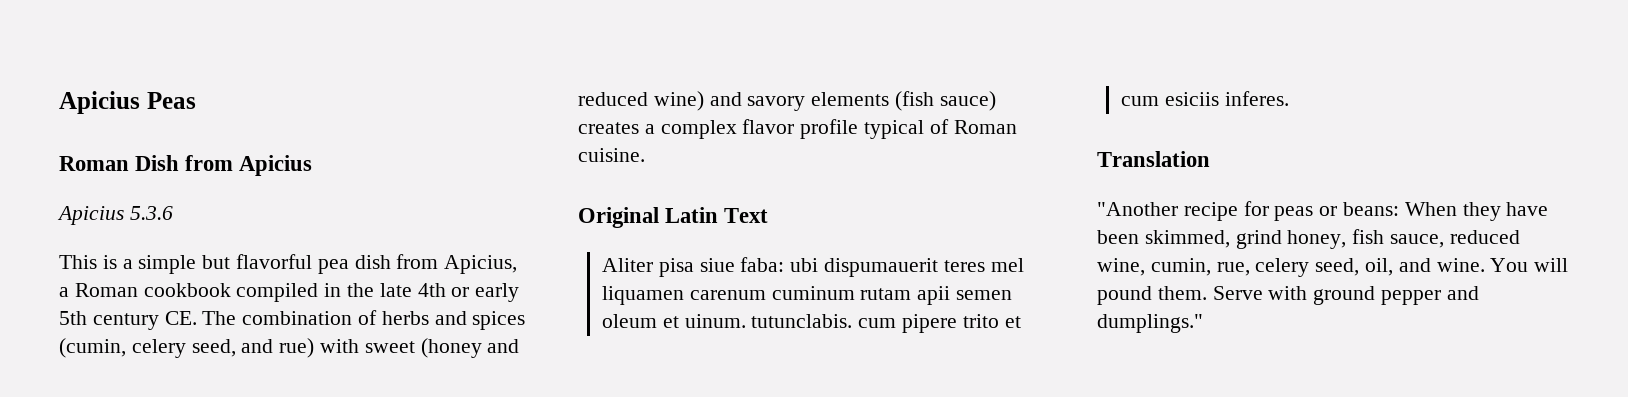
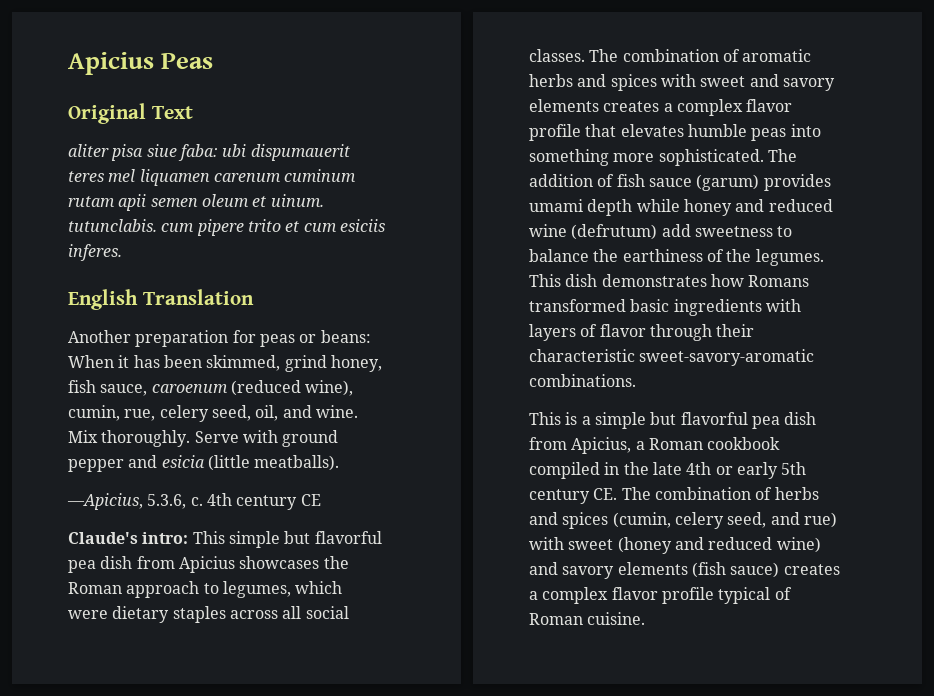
[59,155,313,176] [57,206,173,225] Roman Dish from Apicius // Apicius 5.3.6 -> [68,103,193,124] [68,144,350,161] [68,169,357,186] [68,194,324,211] [68,219,385,236] [68,244,122,261] [68,289,254,310] [68,330,371,347] [68,355,382,372] [68,380,354,396] [68,405,358,422] [68,430,339,447] [68,455,340,472] [67,493,321,510] [68,531,382,548] [68,556,349,573] [68,581,343,598] [68,606,349,623] [529,49,812,62] [529,74,835,91] [529,99,793,116] [529,124,821,141] [529,149,797,166] [529,174,831,191] [529,199,833,216] [529,224,793,240] [529,249,824,266] [529,274,810,287] [529,299,801,316] [529,324,755,341] [529,349,815,366] [529,374,636,387] Original Text // aliter pisa siue faba: ubi dispumauerit teres mel liquamen carenum cuminum rutam apii semen oleum et uinum. tutunclabis. cum pipere trito et cum esiciis inferes. // English Translation // Another preparation for peas or beans: When it has been skimmed, grind honey, fish sauce, caroenum (reduced wine), cumin, rue, celery seed, oil, and wine. Mix thoroughly. Serve with ground pepper and esicia (little meatballs). // —Apicius, 5.3.6, c. 4th century CE // Claude's intro: This simple but flavorful pea dish from Apicius showcases the Roman approach to legumes, which were dietary staples across all social classes. The combination of aromatic herbs and spices with sweet and savory elements creates a complex flavor profile that elevates humble peas into something more sophisticated. The addition of fish sauce (garum) provides umami depth while honey and reduced wine (defrutum) add sweetness to balance the earthiness of the legumes. This dish demonstrates how Romans transformed basic ingredients with layers of flavor through their characteristic sweet-savory-aromatic combinations.
[578,207,769,228] [601,257,1024,277] [601,286,1012,305] [601,314,1021,333] [1120,91,1289,106] [1097,151,1210,167] [1097,201,1549,221] [1097,229,1520,249] [1097,258,1569,277] [1097,286,1479,305] [1097,314,1203,333] // Original Latin Text // Aliter pisa siue faba: ubi dispumauerit teres mel liquamen carenum cuminum rutam apii semen oleum et uinum. tutunclabis. cum pipere trito et cum esiciis inferes. // Translation // "Another recipe for peas or beans: When they have been skimmed, grind honey, fish sauce, reduced wine, cumin, rue, celery seed, oil, and wine. You will pound them. Serve with ground pepper and dumplings." -> (646, 618) none

